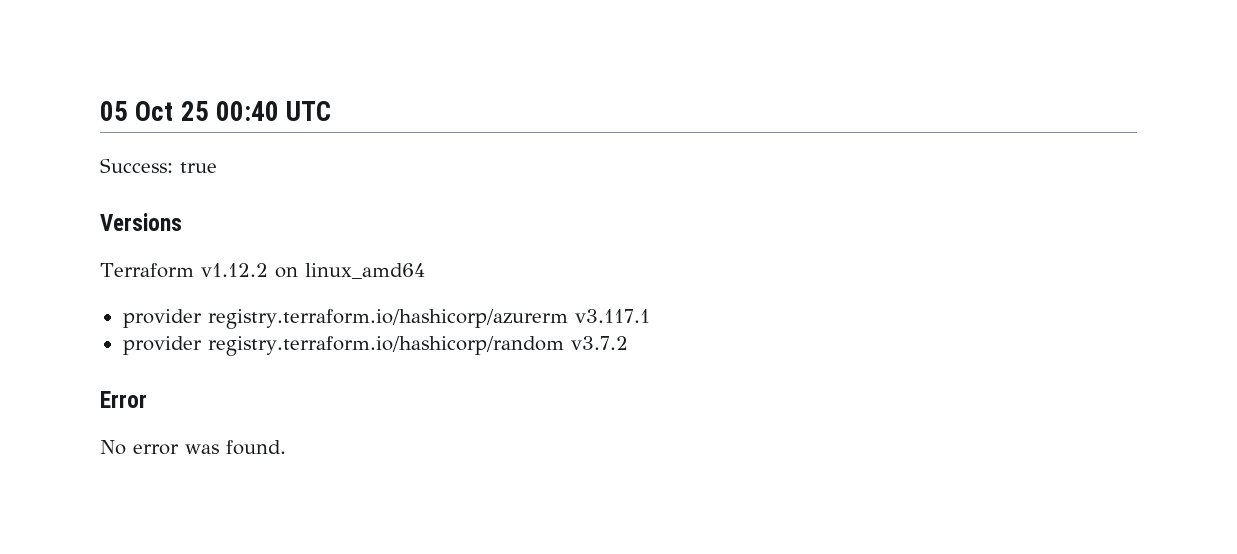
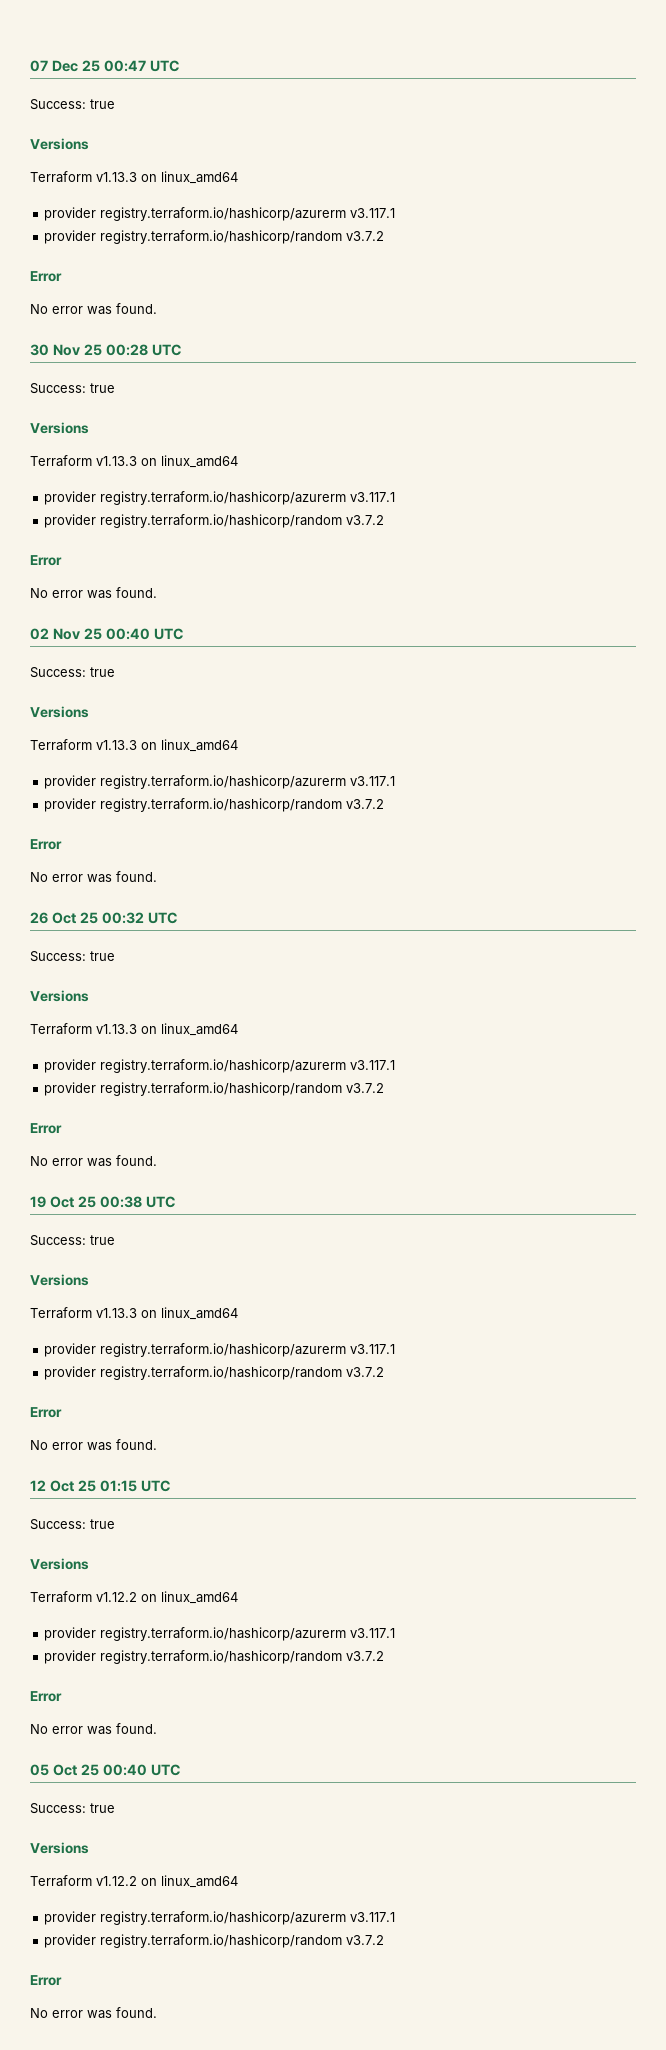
(100, 111) none -> [30,60,180,72] [30,99,115,110] [30,138,89,150] [30,171,238,184] [44,207,396,221] [44,230,385,244] [30,271,62,282] [30,303,157,315] [30,344,182,356] [30,383,115,394] [30,422,89,434] [30,455,238,468] [44,491,396,505] [44,514,385,528] [30,555,62,566] [30,587,157,599] [30,628,184,640] [30,667,115,678] [30,706,89,718] [30,739,238,752] [44,775,396,789] [44,798,385,812] [30,839,62,850] [30,871,157,883] [30,912,178,924] [30,951,115,962] [30,990,89,1002] [30,1023,238,1036] [44,1059,396,1073] [44,1082,385,1096] [30,1123,62,1134] [30,1155,157,1167] [30,1196,176,1208] [30,1235,115,1246] [30,1274,89,1286] [30,1307,238,1320] [44,1343,396,1357] [44,1366,385,1380] [30,1407,62,1418] [30,1439,157,1451] [30,1480,171,1492] [30,1519,115,1530] [30,1558,89,1570] [30,1591,238,1604] [44,1627,396,1641] [44,1650,385,1664] [30,1691,62,1702] [30,1723,157,1735] 07 Dec 25 00:47 UTC // Success: true // Versions // Terraform v1.13.3 on linux_amd64 // provider registry.terraform.io/hashicorp/azurerm v3.117.1 // provider registry.terraform.io/hashicorp/random v3.7.2 // Error // No error was found. // 30 Nov 25 00:28 UTC // Success: true // Versions // Terraform v1.13.3 on linux_amd64 // provider registry.terraform.io/hashicorp/azurerm v3.117.1 // provider registry.terraform.io/hashicorp/random v3.7.2 // Error // No error was found. // 02 Nov 25 00:40 UTC // Success: true // Versions // Terraform v1.13.3 on linux_amd64 // provider registry.terraform.io/hashicorp/azurerm v3.117.1 // provider registry.terraform.io/hashicorp/random v3.7.2 // Error // No error was found. // 26 Oct 25 00:32 UTC // Success: true // Versions // Terraform v1.13.3 on linux_amd64 // provider registry.terraform.io/hashicorp/azurerm v3.117.1 // provider registry.terraform.io/hashicorp/random v3.7.2 // Error // No error was found. // 19 Oct 25 00:38 UTC // Success: true // Versions // Terraform v1.13.3 on linux_amd64 // provider registry.terraform.io/hashicorp/azurerm v3.117.1 // provider registry.terraform.io/hashicorp/random v3.7.2 // Error // No error was found. // 12 Oct 25 01:15 UTC // Success: true // Versions // Terraform v1.12.2 on linux_amd64 // provider registry.terraform.io/hashicorp/azurerm v3.117.1 // provider registry.terraform.io/hashicorp/random v3.7.2 // Error // No error was found. //

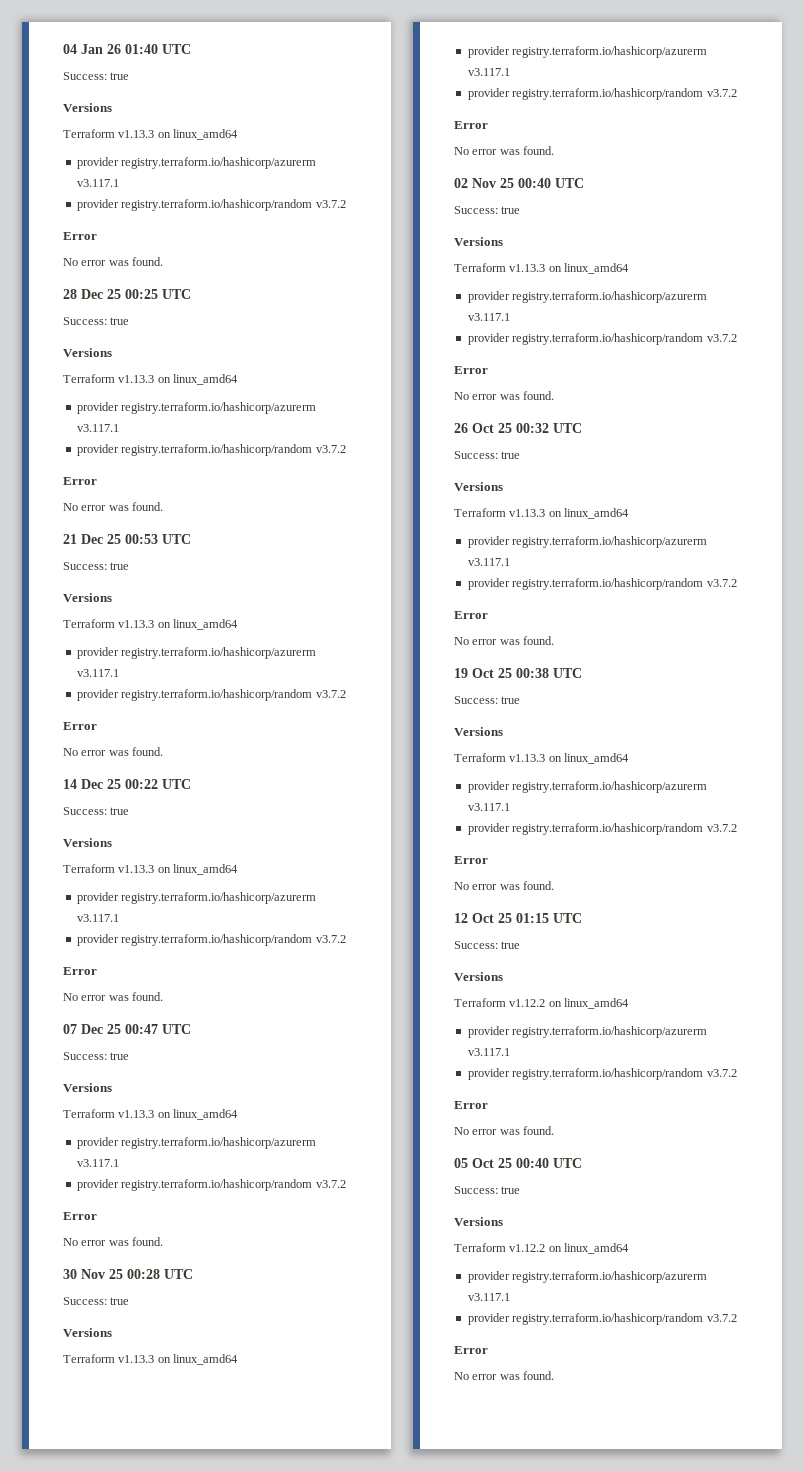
(30, 66) none -> [63,44,191,54] [63,72,130,80] [63,103,112,112] [63,129,239,140] [76,157,317,169] [76,179,119,187] [76,199,346,211] [63,232,97,240] [63,257,164,266] [63,289,191,299] [63,317,130,325] [63,348,112,357] [63,374,239,385] [76,402,317,414] [76,424,119,432] [76,444,346,456] [63,477,97,485] [63,502,164,511] [63,534,191,544] [63,562,130,570] [63,593,112,602] [63,619,239,630] [76,647,317,659] [76,669,119,677] [76,689,346,701] [63,722,97,730] [63,747,164,756] [63,779,191,789] [63,807,130,815] [63,838,112,847] [63,864,239,875] [76,892,317,904] [76,914,119,922] [76,934,346,946] [63,967,97,975] [63,992,164,1001] 04 Jan 26 01:40 UTC // Success: true // Versions // Terraform v1.13.3 on linux_amd64 // provider registry.terraform.io/hashicorp/azurerm v3.117.1 // provider registry.terraform.io/hashicorp/random v3.7.2 // Error // No error was found. // 28 Dec 25 00:25 UTC // Success: true // Versions // Terraform v1.13.3 on linux_amd64 // provider registry.terraform.io/hashicorp/azurerm v3.117.1 // provider registry.terraform.io/hashicorp/random v3.7.2 // Error // No error was found. // 21 Dec 25 00:53 UTC // Success: true // Versions // Terraform v1.13.3 on linux_amd64 // provider registry.terraform.io/hashicorp/azurerm v3.117.1 // provider registry.terraform.io/hashicorp/random v3.7.2 // Error // No error was found. // 14 Dec 25 00:22 UTC // Success: true // Versions // Terraform v1.13.3 on linux_amd64 // provider registry.terraform.io/hashicorp/azurerm v3.117.1 // provider registry.terraform.io/hashicorp/random v3.7.2 // Error // No error was found. //

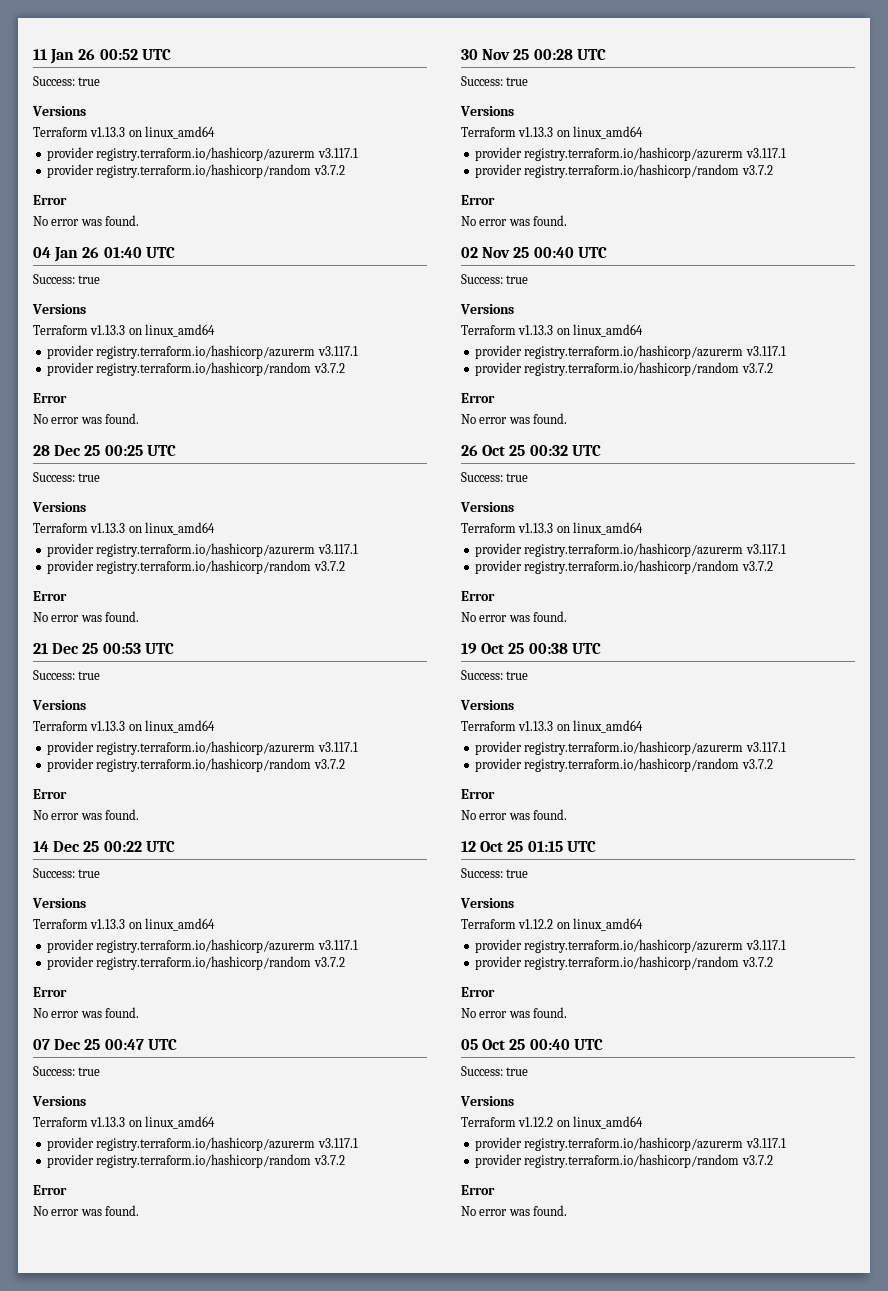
(63, 49) none -> [33,49,171,64] [33,76,101,86] [32,106,86,116] [33,126,216,139] [46,147,358,161] [46,164,345,178] [33,195,67,205] [33,215,140,226] 11 Jan 26 00:52 UTC // Success: true // Versions // Terraform v1.13.3 on linux_amd64 // provider registry.terraform.io/hashicorp/azurerm v3.117.1 // provider registry.terraform.io/hashicorp/random v3.7.2 // Error // No error was found. //

